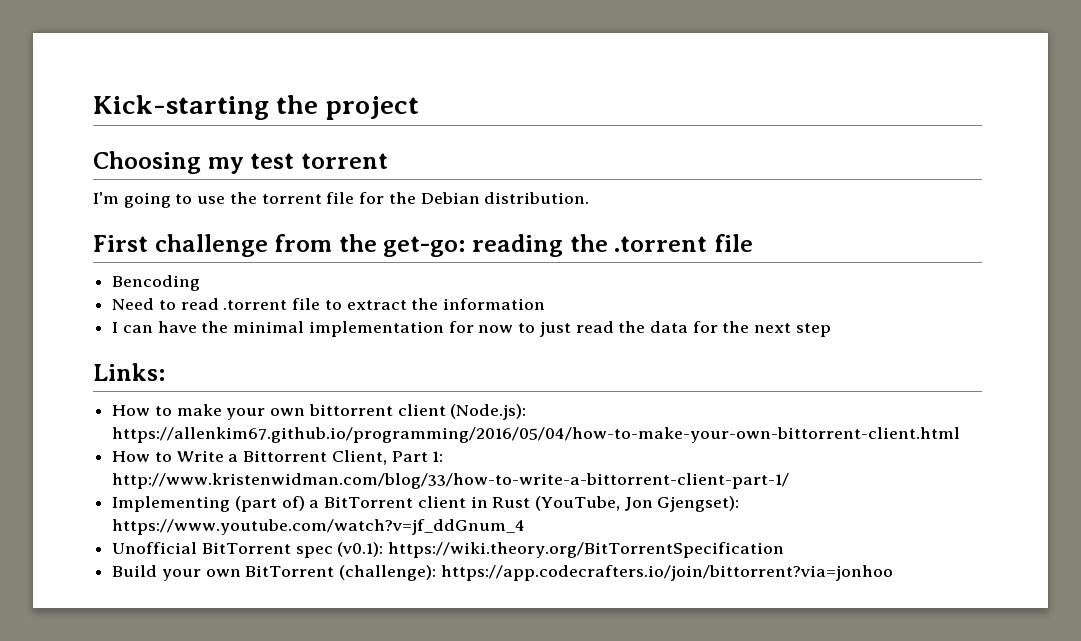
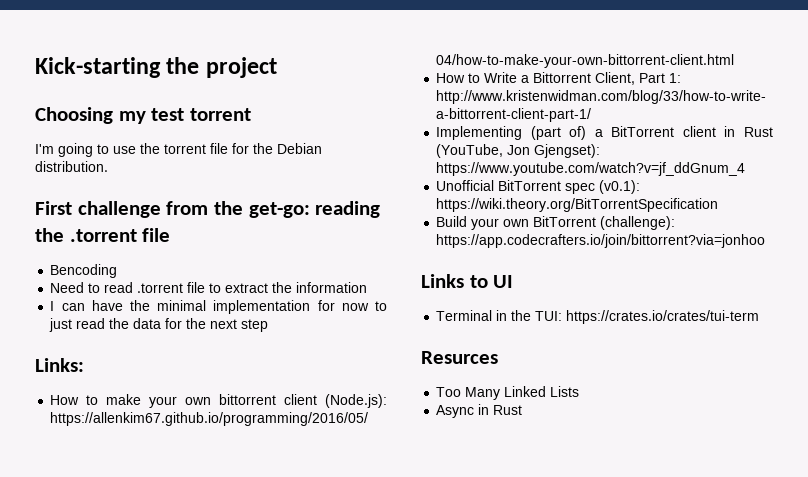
(893, 573) none -> [421,274,514,288] [436,310,760,324] [421,351,498,364] [436,386,580,400] [436,404,523,418] // Links to UI // Terminal in the TUI: https://crates.io/crates/tui-term // Resurces // Too Many Linked Lists // Async in Rust

